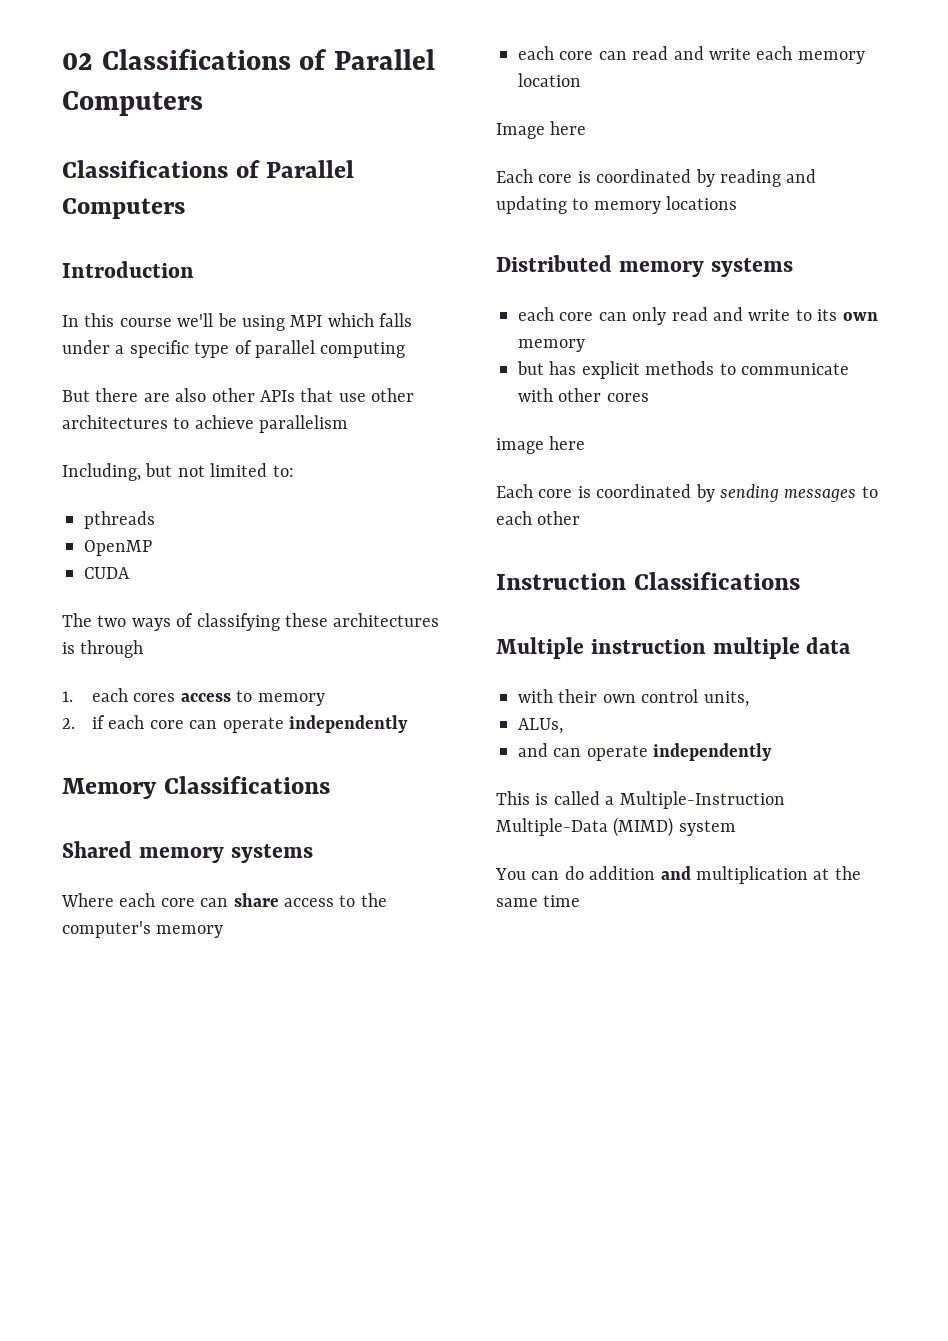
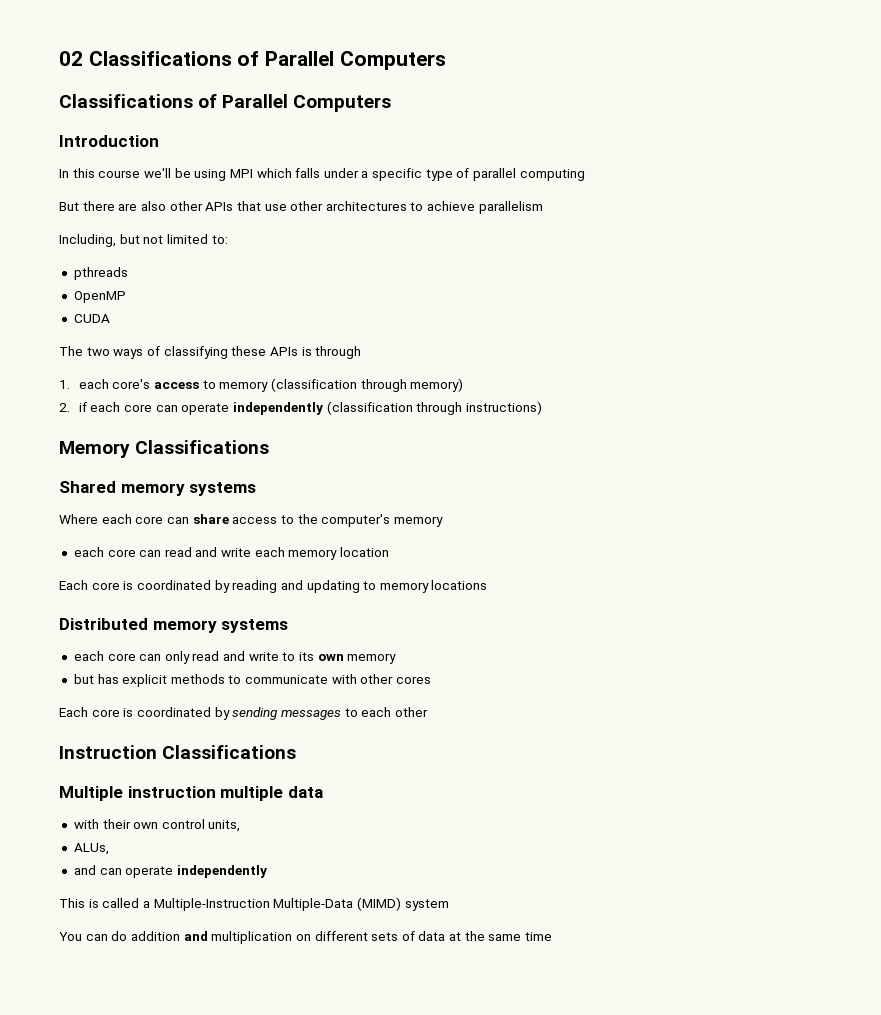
[333,613,440,627] architectures -> [269,347,298,356] APIs
[133,693,176,702] cores -> [112,379,151,389] core's
(325, 699) none -> [271,378,464,392] (classification through memory)
(409, 724) none -> [326,401,542,415] (classification through instructions)
[496,121,587,139] // Image here -> (390, 552) none
[496,436,586,454] // image here -> (432, 680) none
(808, 875) none -> [295,931,446,941] on different sets of data

